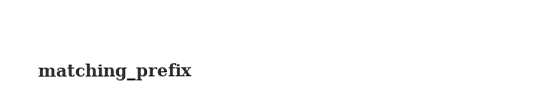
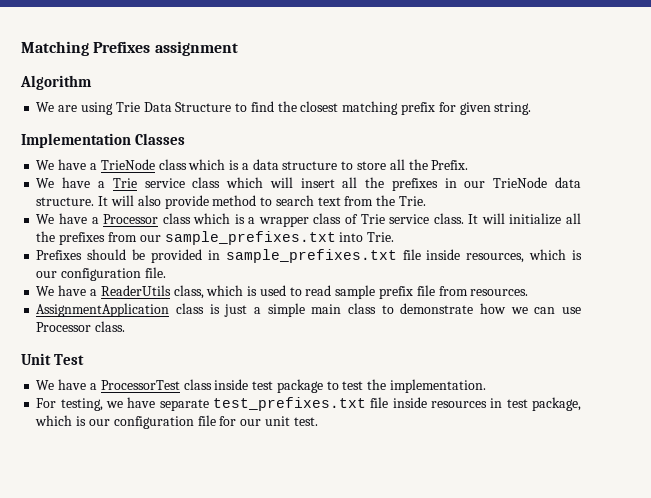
[38,63,193,81] matching_prefix -> [21,41,238,56] [20,75,92,90] [36,101,532,115] [21,133,185,148] [36,159,469,170] [36,177,581,191] [36,195,426,209] [36,213,581,227] [36,231,395,245] [36,249,583,263] [36,267,166,281] [36,285,529,299] [36,303,581,317] [36,321,126,332] [21,353,84,365] [36,379,486,393] [36,397,581,411] [35,415,318,429] Matching Prefixes assignment // Algorithm // We are using Trie Data Structure to find the closest matching prefix for given string. // Implementation Classes // We have a TrieNode class which is a data structure to store all the Prefix. // We have a Trie service class which will insert all the prefixes in our TrieNode data structure. It will also provide method to search text from the Trie. // We have a Processor class which is a wrapper class of Trie service class. It will initialize all the prefixes from our sample_prefixes.txt into Trie. // Prefixes should be provided in sample_prefixes.txt file inside resources, which is our configuration file. // We have a ReaderUtils class, which is used to read sample prefix file from resources. // AssignmentApplication class is just a simple main class to demonstrate how we can use Processor class. // Unit Test // We have a ProcessorTest class inside test package to test the implementation. // For testing, we have separate test_prefixes.txt file inside resources in test package, which is our configuration file for our unit test.

